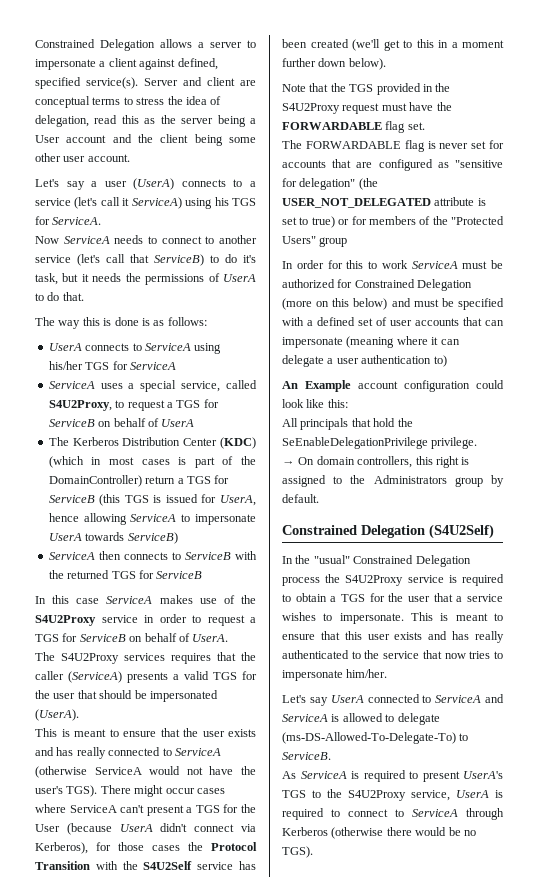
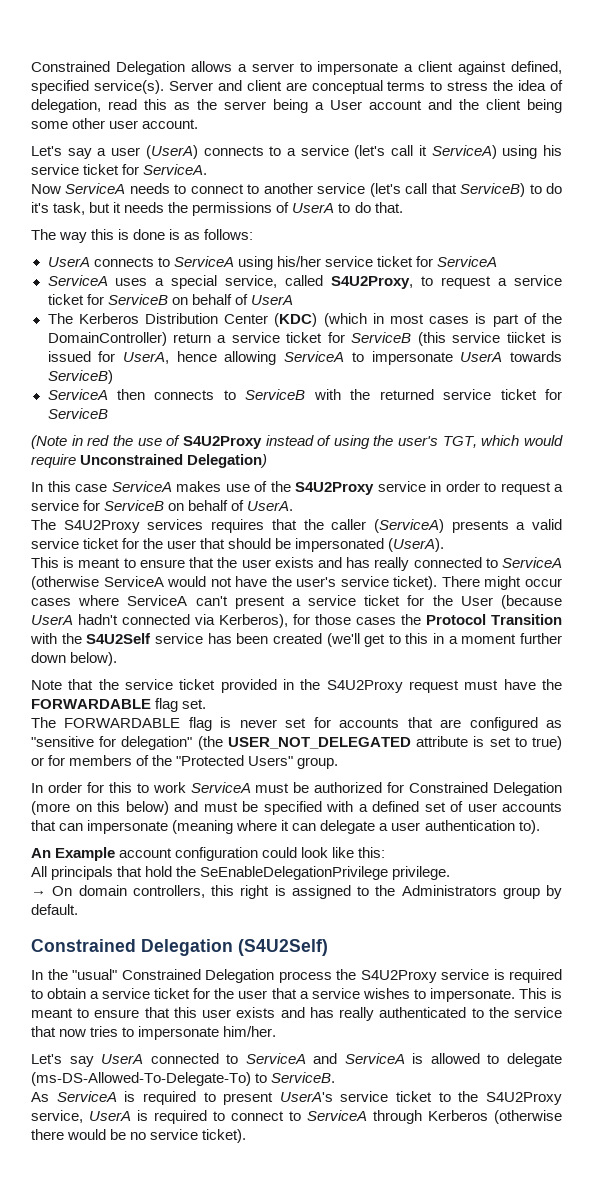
[231,198,256,206] TGS -> [31,164,120,175] service ticket
[85,362,110,370] TGS -> [324,256,413,267] service ticket
[176,400,201,408] TGS -> [514,275,562,286] [47,294,84,305] service ticket
[186,476,211,484] TGS -> [231,332,323,343] service ticket
[124,495,149,503] TGS -> [452,332,546,343] service tiicket
[111,570,203,579] TGS for ServiceB -> [443,389,562,400] [47,408,108,419] [31,435,564,449] [31,454,268,468] service ticket for ServiceB // (Note in red the use of S4U2Proxy instead of using the user's TGT, which would require Unconstrained Delegation)
[35,634,59,642] TGS -> [31,500,79,511] service
[213,672,237,680] TGS -> [31,538,120,549] service ticket
[66,785,98,797] TGS). -> [340,576,438,590] service ticket).
[195,805,220,813] TGS -> [308,595,401,606] service ticket
[160,823,235,832] didn't connect -> [78,614,190,625] hadn't connected
[349,84,374,92] TGS -> [125,679,216,690] service ticket
[319,237,348,247] group -> [297,757,339,769] group.
[433,355,447,367] to) -> [518,820,540,834] to).
[341,594,365,602] TGS -> [102,988,191,999] service ticket
[282,790,306,798] TGS -> [340,1091,433,1102] service ticket
[282,846,313,858] TGS). -> [150,1129,247,1143] service ticket).

